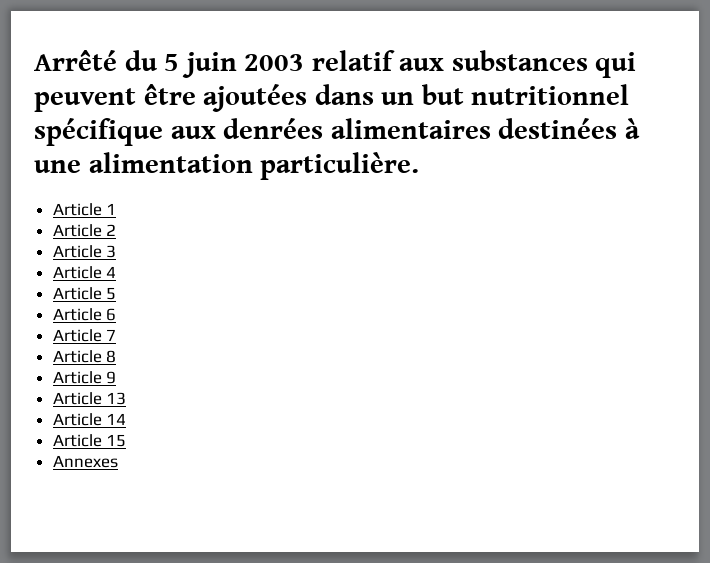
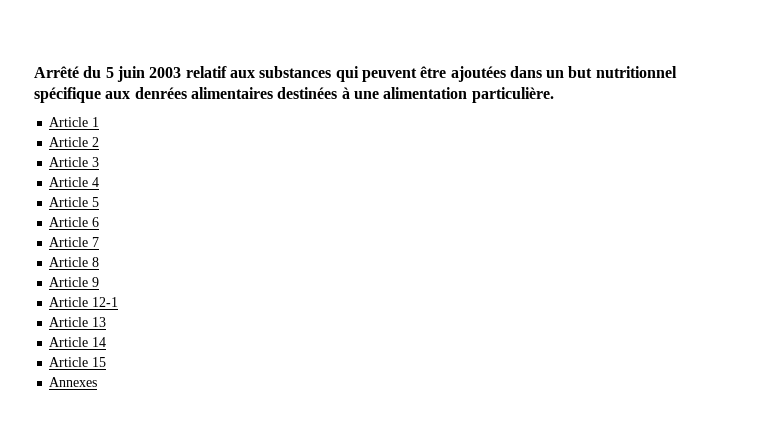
(117, 377) none -> [49,297,119,307] // Article 12-1

